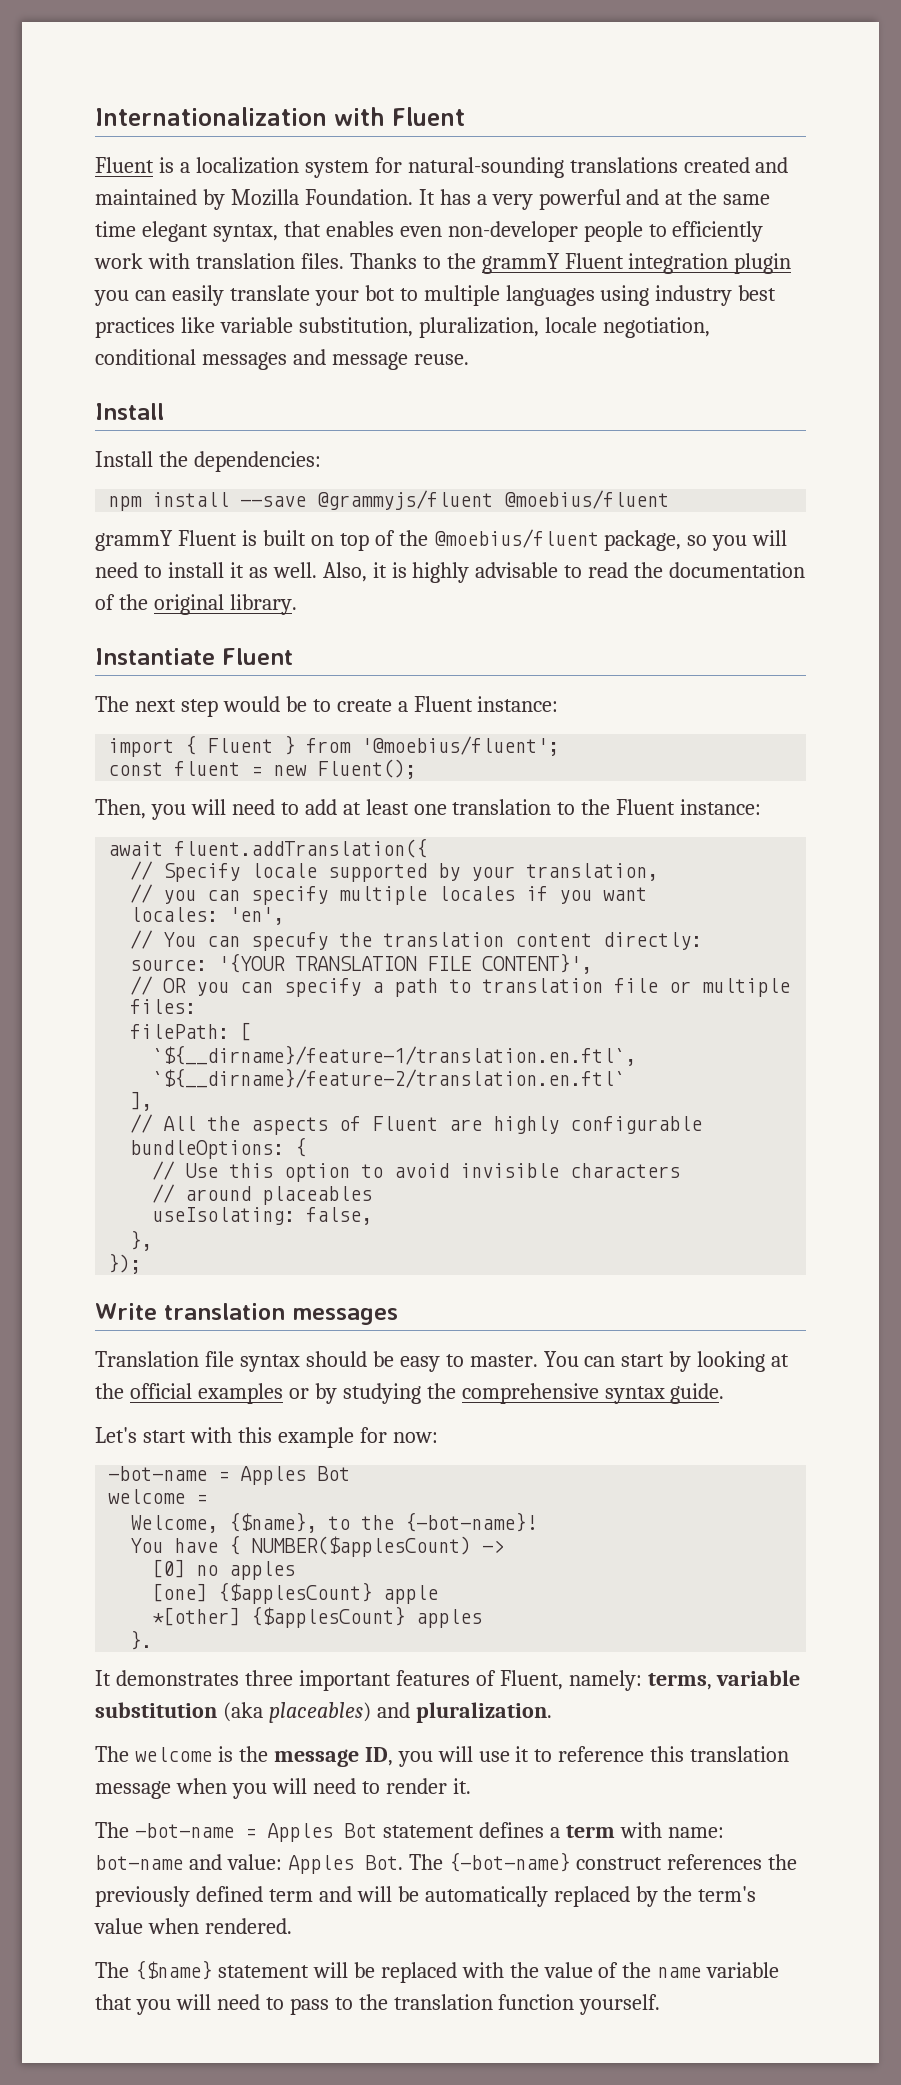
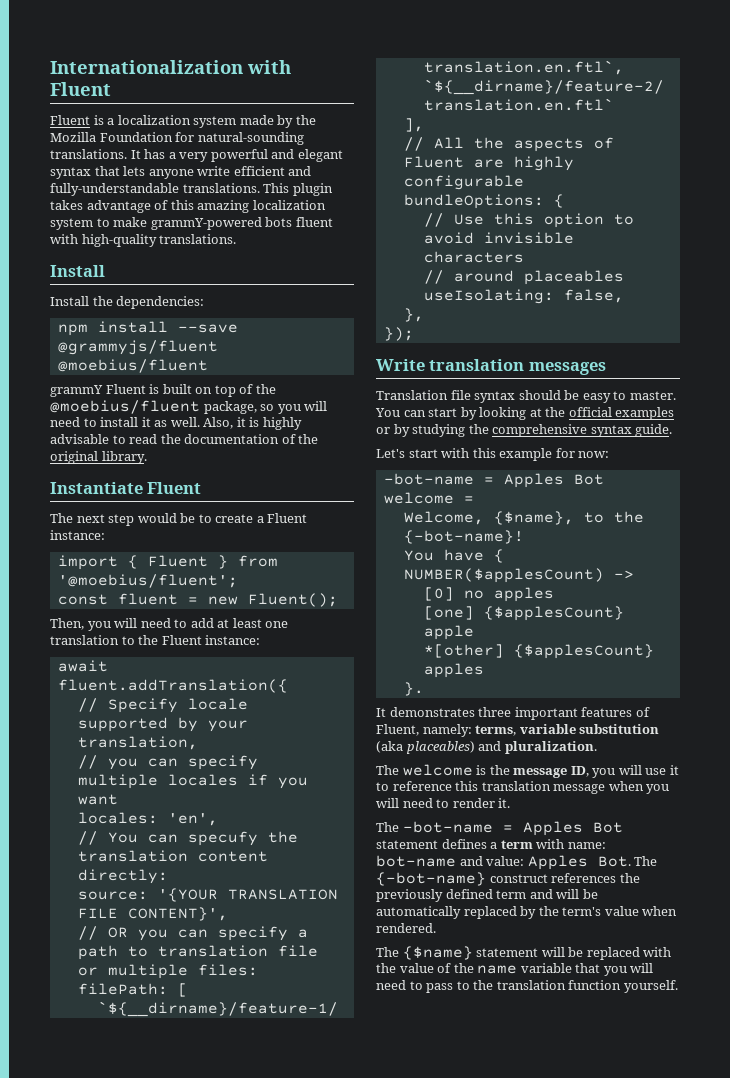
[374,157,789,178] [95,189,413,210] for natural-sounding translations created and maintained by Mozilla Foundation. -> [239,115,316,128] [50,132,304,145] [50,149,127,159] made by the Mozilla Foundation for natural-sounding translations.
[665,189,771,205] [95,221,764,242] [94,253,792,274] [94,285,777,306] [95,317,710,338] [95,349,469,370] at the same time elegant syntax, that enables even non-developer people to efficiently work with translation files. Thanks to the grammY Fluent integration plugin you can easily translate your bot to multiple languages using industry best practices like variable substitution, pluralization, locale negotiation, conditional messages and message reuse. -> [297,149,343,162] [50,166,312,179] [50,183,333,196] [50,200,326,213] [50,217,333,230] [50,234,237,247] elegant syntax that lets anyone write efficient and fully-understandable translations. This plugin takes advantage of this amazing localization system to make grammY-powered bots fluent with high-quality translations.

